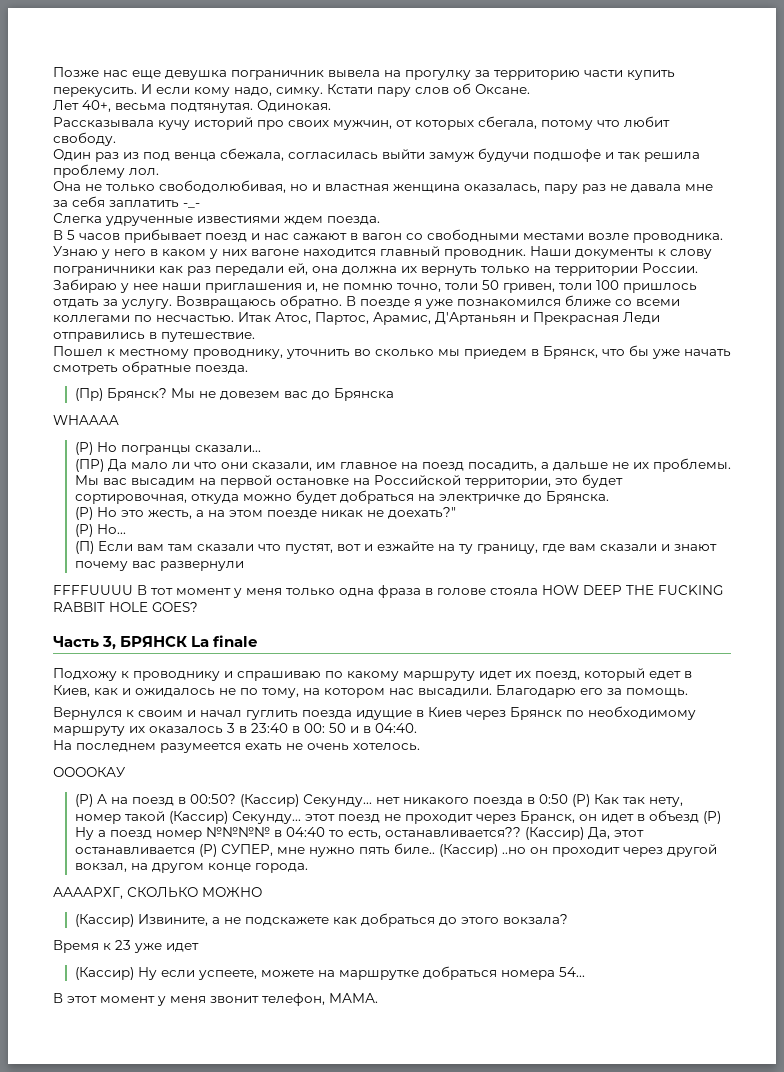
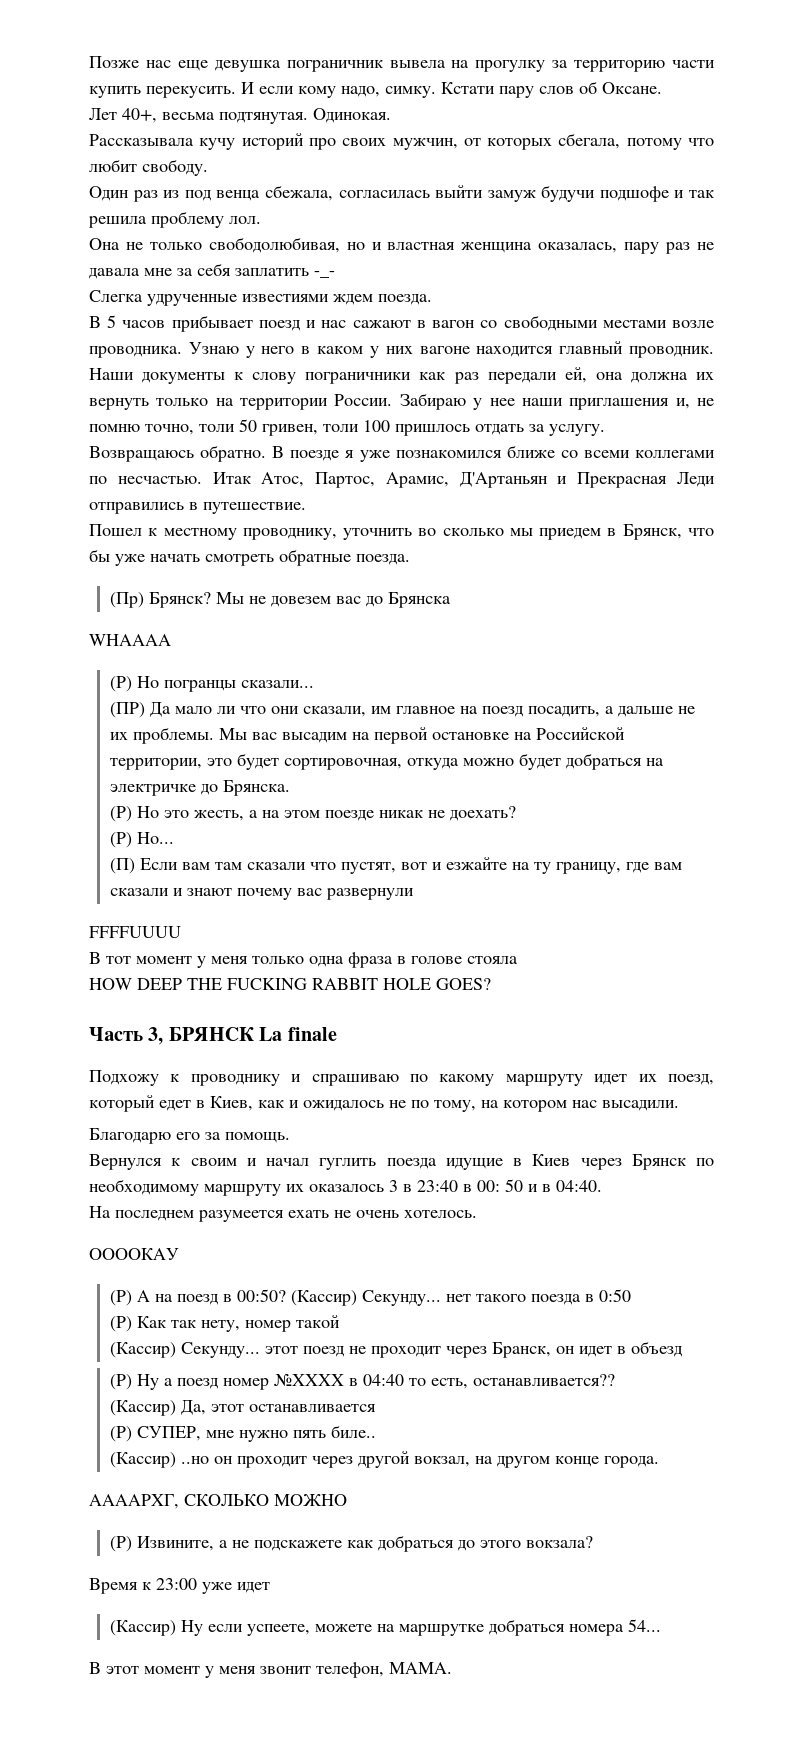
[387,507,456,519] доехать?" -> [450,806,517,821] доехать?
(133, 590) none -> (181, 932) //
(538, 591) none -> (518, 960) //
(492, 692) none -> (679, 1105) //
[402,797,469,804] никакого -> [476,1294,527,1302] такого
(568, 799) none -> (632, 1295) //
(165, 816) none -> (341, 1321) //
(699, 816) none -> (683, 1349) //
[205,827,270,837] №№№№ -> [274,1374,345,1386] №XXXX
(521, 832) none -> (616, 1380) //
(195, 850) none -> (377, 1408) //
(435, 848) none -> (377, 1431) //
[74,914,134,927] (Кассир) -> [110,1536,133,1552] (Р)
[115,940,131,950] 23 -> [156,1578,197,1590] 23:00

